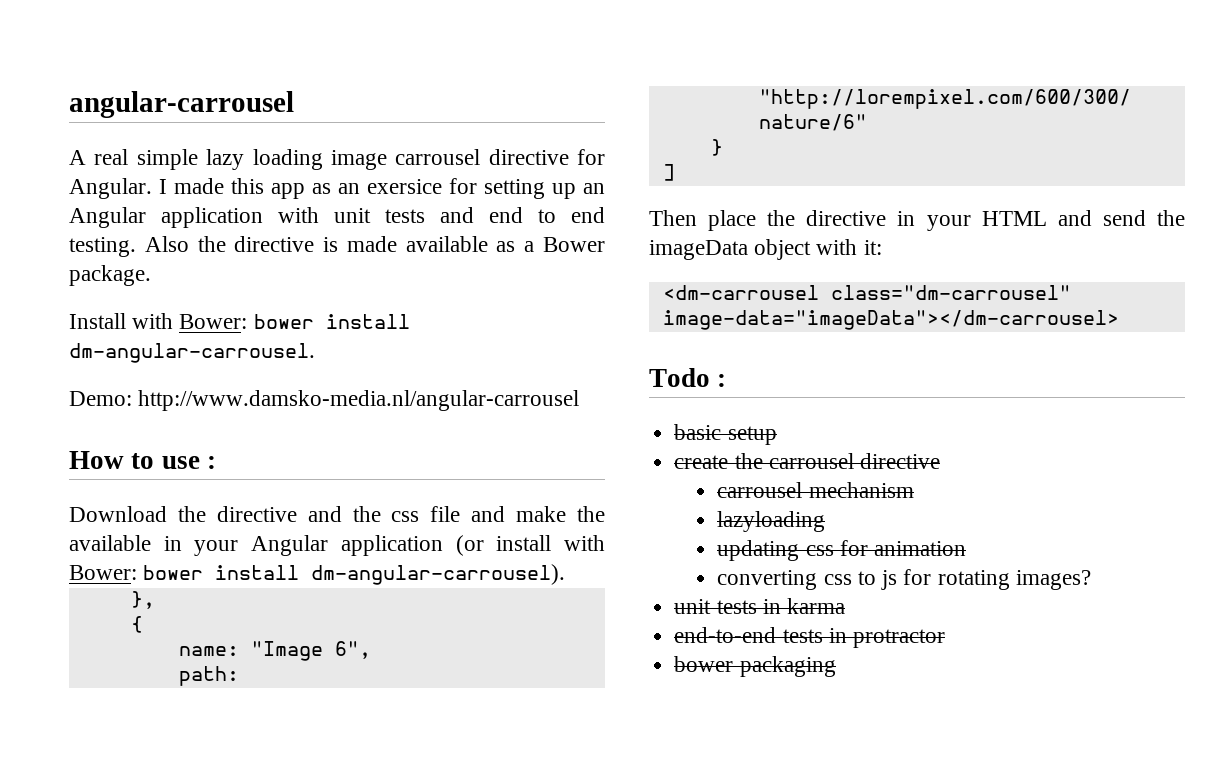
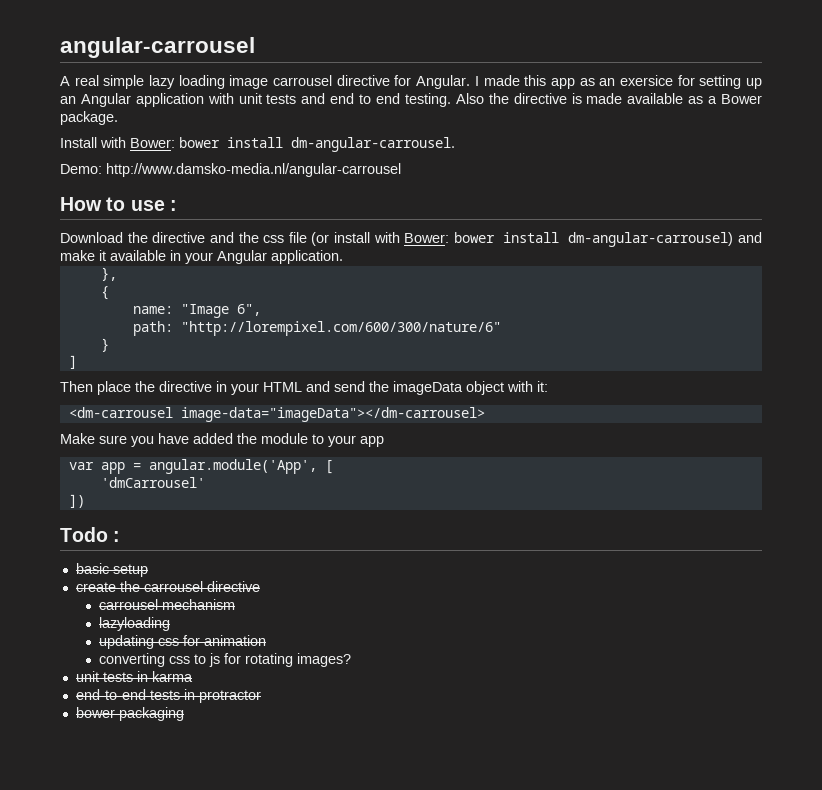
[471,506,606,522] [69,535,443,556] and make the available in your Angular application -> (307, 237) none
[311,564,566,585] dm-angular-carrousel). -> [568,232,762,247] [60,250,343,264] dm-angular-carrousel) and make it available in your Angular application.
[830,285,1071,300] class="dm-carrousel" -> (173, 412) none
(1119, 320) none -> [60,433,384,447] [68,459,333,474] [100,477,205,488] [68,494,85,508] // Make sure you have added the module to your app // var app = angular.module('App', [ // 'dmCarrousel' // ])

